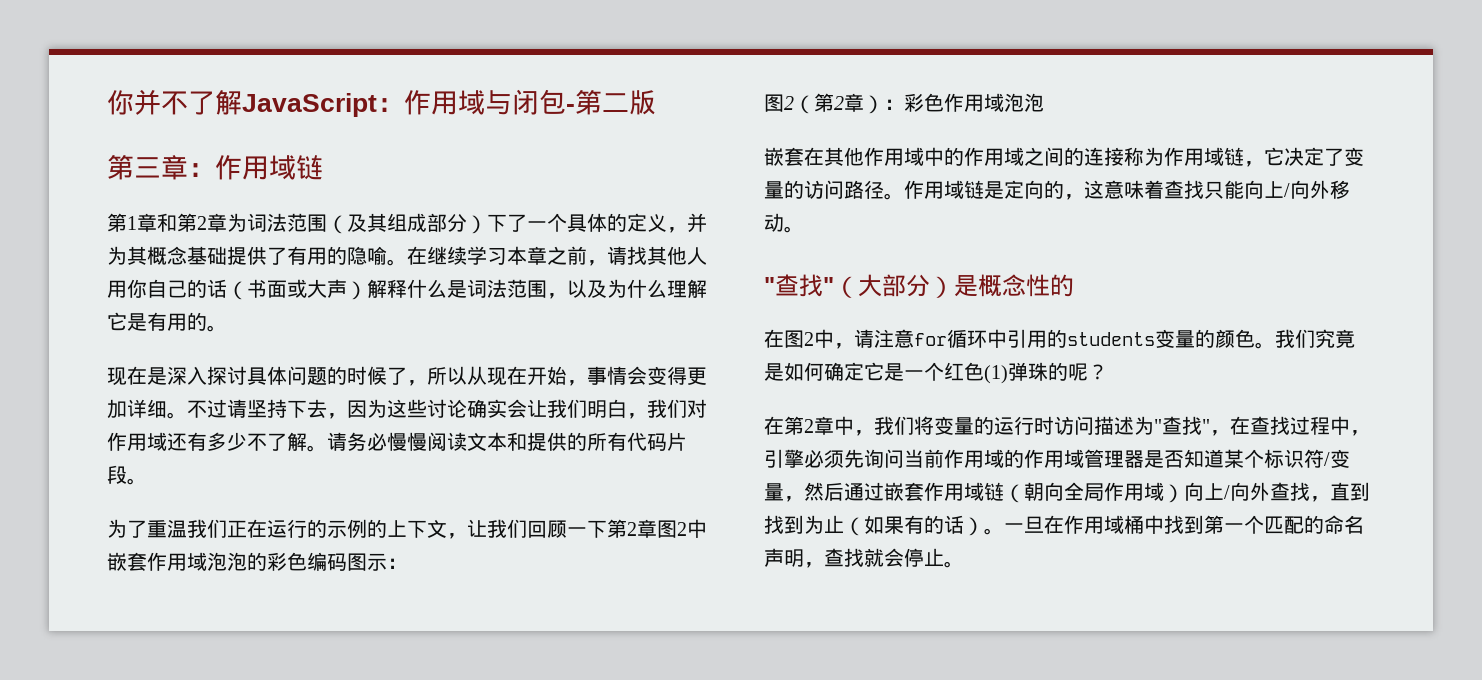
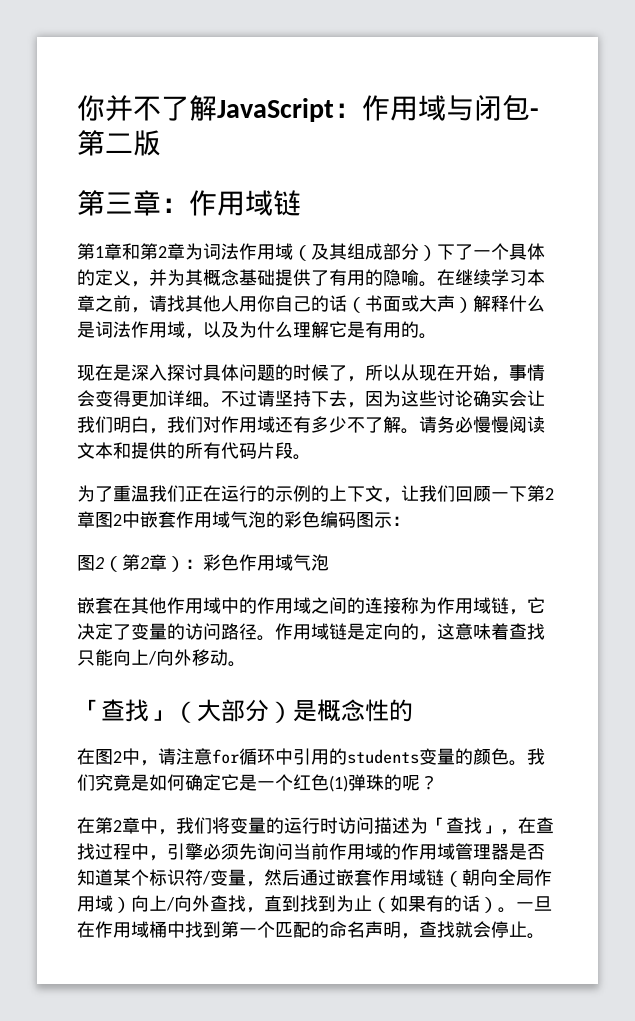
[287,213,327,232] 范围 -> [239,243,293,260] 作用域
[507,279,547,298] 范围 -> [131,321,185,338] 作用域
[207,552,227,571] 泡 -> [230,511,248,528] 气
[1004,93,1024,112] 泡 -> [293,554,311,571] 气
[764,274,834,297] "查找" -> [77,699,173,722] 「查找」
[1154,416,1210,435] "查找" -> [428,817,500,834] 「查找」

